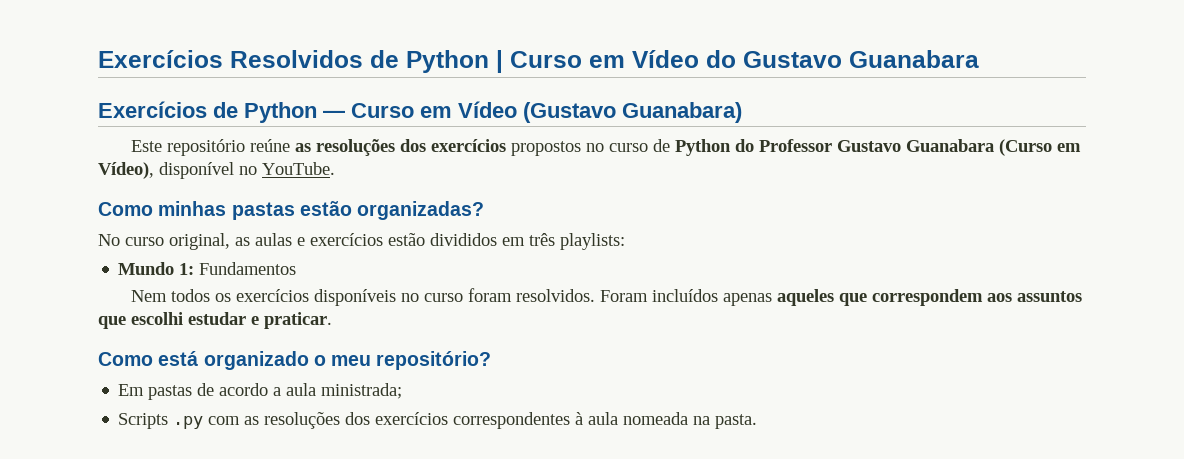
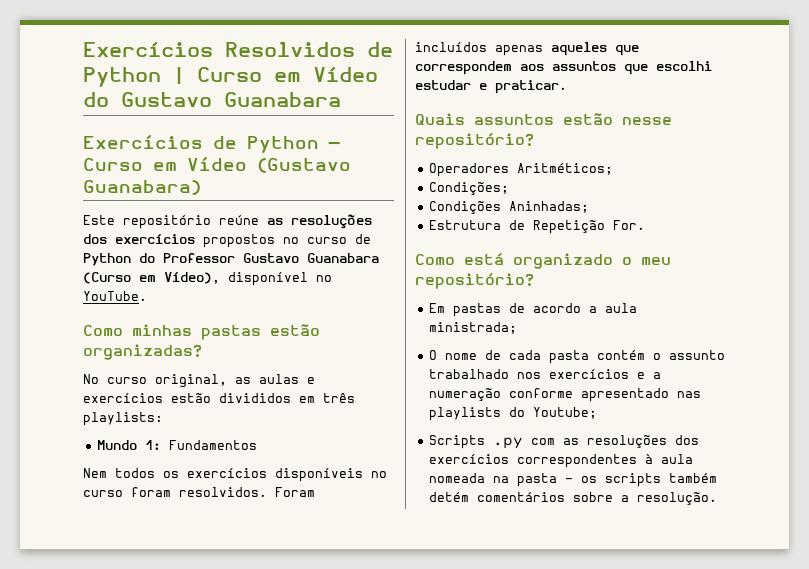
(332, 320) none -> [415,113,672,125] [415,133,534,149] [428,163,613,177] [428,182,509,195] [428,201,589,214] [428,220,645,234] // Quais assuntos estão nesse repositório? // Operadores Aritméticos; // Condições; // Condições Aninhadas; // Estrutura de Repetição For.
(403, 391) none -> [428,350,725,364] [428,369,661,379] [428,388,701,402] [428,407,597,421] // O nome de cada pasta contém o assunto trabalhado nos exercícios e a numeração conforme apresentado nas playlists do Youtube;
[715,414,758,429] pasta. -> [516,473,717,487] [428,492,717,505] pasta - os scripts também detém comentários sobre a resolução.

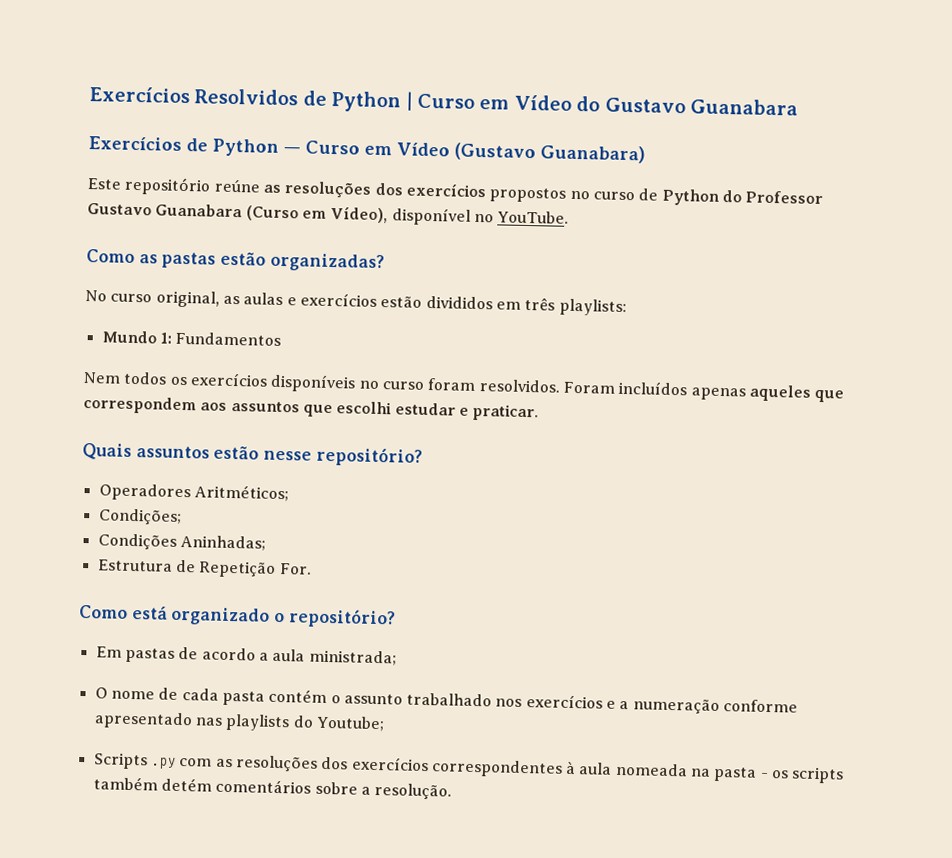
[132,324,192,336] minhas -> [138,254,158,264] as
[641,257,671,265] meu -> (286, 617) none

